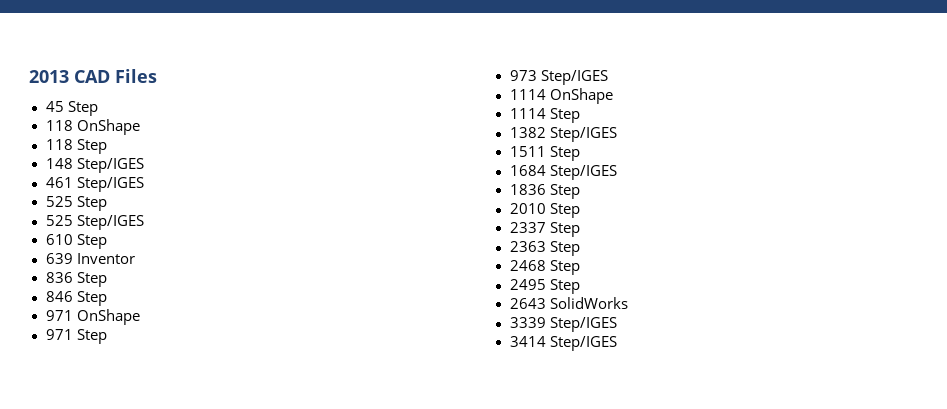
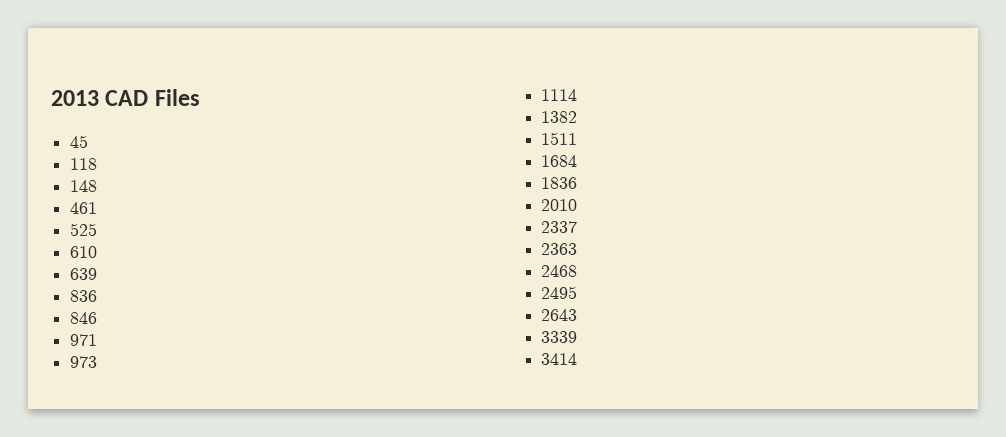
[67,101,98,116] [45,119,140,135] [45,139,107,154] Step // 118 OnShape // 118 Step -> [70,158,98,170] // 118
[76,158,144,173] Step/IGES -> (98, 186) none
[76,177,144,192] [45,196,107,211] [45,215,144,230] Step/IGES // 525 Step // 525 Step/IGES -> [70,223,98,236] // 525
[76,234,107,249] Step -> (98, 252) none
[76,253,135,264] Inventor -> (98, 274) none
[76,272,107,287] Step -> (98, 296) none
[76,291,107,306] [45,309,140,325] [45,329,107,344] Step // 971 OnShape // 971 Step -> [70,334,98,346] // 971
[540,70,608,85] [509,88,613,104] [509,108,580,123] Step/IGES // 1114 OnShape // 1114 Step -> [541,89,578,101] // 1114
[549,127,617,142] Step/IGES -> (578, 117) none
[549,146,580,161] Step -> (578, 138) none
[549,165,617,180] Step/IGES -> (578, 161) none
[549,184,580,199] Step -> (578, 183) none
[549,203,580,218] Step -> (578, 205) none
[549,222,580,237] Step -> (578, 227) none
[549,241,580,256] Step -> (578, 249) none
[549,260,580,275] Step -> (578, 271) none
[549,279,580,294] Step -> (578, 292) none
[549,297,628,309] SolidWorks -> (578, 315) none
[549,317,617,332] Step/IGES -> (578, 337) none
[549,336,617,351] Step/IGES -> (578, 359) none

